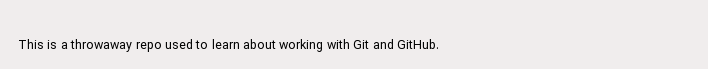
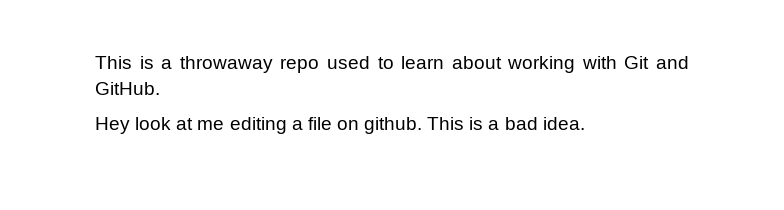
(439, 44) none -> [95,117,585,134] // Hey look at me editing a file on github. This is a bad idea.

